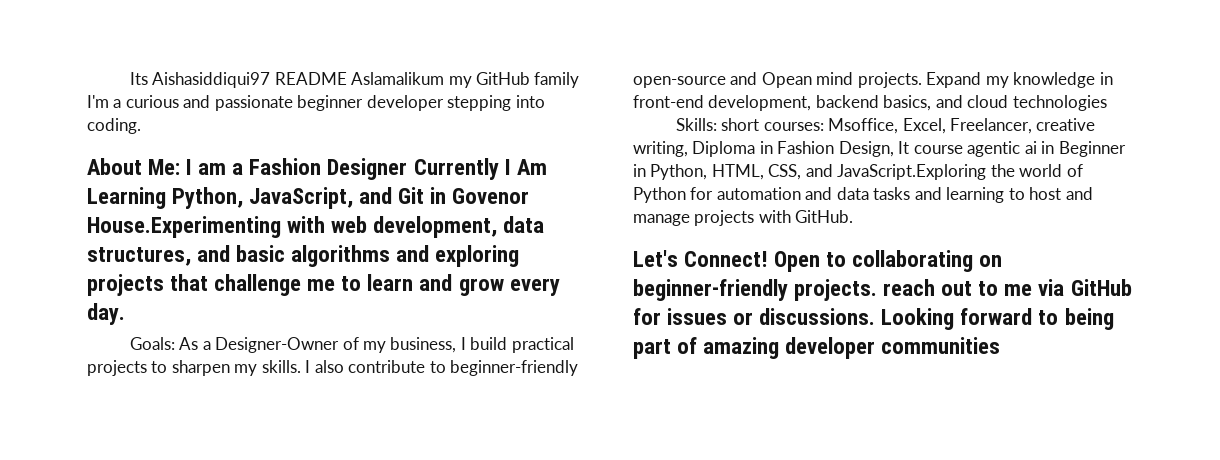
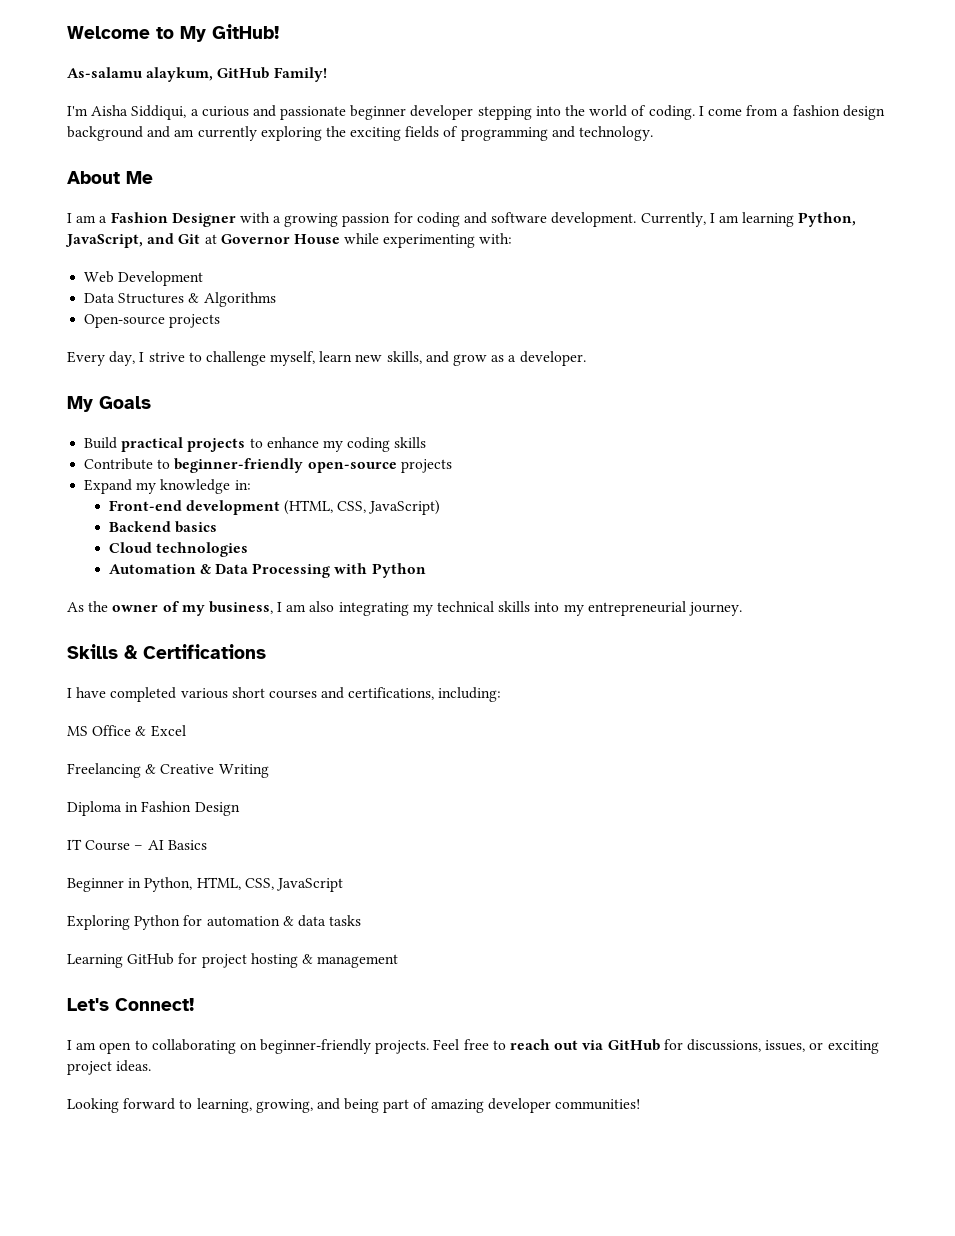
[129,72,580,88] [87,95,109,108] Its Aishasiddiqui97 README Aslamalikum my GitHub family I'm -> [67,24,279,42] [67,67,327,82] [67,105,187,120] Welcome to My GitHub! // As-salamu alaykum, GitHub Family! // I'm Aisha Siddiqui,
[87,118,141,134] coding. -> [565,105,885,120] [67,126,654,141] the world of coding. I come from a fashion design background and am currently exploring the exciting fields of programming and technology.
[148,159,181,175] Me: -> [126,171,153,184] Me //
[413,158,547,180] [87,187,530,209] [87,216,545,238] [87,245,520,267] [87,274,560,296] [87,303,125,325] [129,337,574,353] [87,360,579,376] [633,72,1113,88] [633,95,1107,111] [675,118,1096,134] [633,141,1055,157] Currently I Am Learning Python, JavaScript, and Git in Govenor House.Experimenting with web development, data structures, and basic algorithms and exploring projects that challenge me to learn and grow every day. // Goals: As a Designer-Owner of my business, I build practical projects to sharpen my skills. I also contribute to beginner-friendly open-source and Opean mind projects. Expand my knowledge in front-end development, backend basics, and cloud technologies // Skills: short courses: Msoffice, Excel, Freelancer, creative writing, Diploma in Fashion Design, It course agentic ai in -> [239,212,857,227] [65,233,513,248] [84,271,204,286] [84,292,276,307] [84,314,221,328] [67,351,586,366] [67,396,151,412] [84,437,427,452] [84,458,452,473] [84,479,251,494] [108,500,441,515] [108,521,217,533] [108,542,248,557] [108,563,426,578] [67,601,742,616] [67,644,266,659] [67,687,502,702] [67,725,186,737] [67,763,269,778] [67,801,240,816] [67,839,207,851] with a growing passion for coding and software development. Currently, I am learning Python, JavaScript, and Git at Governor House while experimenting with: // Web Development // Data Structures & Algorithms // Open-source projects // Every day, I strive to challenge myself, learn new skills, and grow as a developer. // My Goals // Build practical projects to enhance my coding skills // Contribute to beginner-friendly open-source projects // Expand my knowledge in: // Front-end development (HTML, CSS, JavaScript) // Backend basics // Cloud technologies // Automation & Data Processing with Python // As the owner of my business, I am also integrating my technical skills into my entrepreneurial journey. // Skills & Certifications // I have completed various short courses and certifications, including: // MS Office & Excel // Freelancing & Creative Writing // Diploma in Fashion Design // IT Course – AI Basics //
[805,164,1083,180] and JavaScript.Exploring the world of -> [275,878,343,892] [67,915,130,930] JavaScript // Exploring
[805,187,833,200] and -> [282,916,294,926] &
[914,187,1093,203] [633,210,854,226] and learning to host and manage projects with GitHub. -> [67,953,399,968] // Learning GitHub for project hosting & management
[774,251,821,272] Open -> [67,1040,132,1054] // I am open
[883,279,1132,296] [633,308,1059,330] reach out to me via GitHub for issues or discussions. Looking forward to -> [433,1039,879,1054] [67,1060,152,1075] [67,1098,340,1113] Feel free to reach out via GitHub for discussions, issues, or exciting project ideas. // Looking forward to learning, growing, and
[881,337,1001,354] communities -> [555,1099,641,1110] communities!

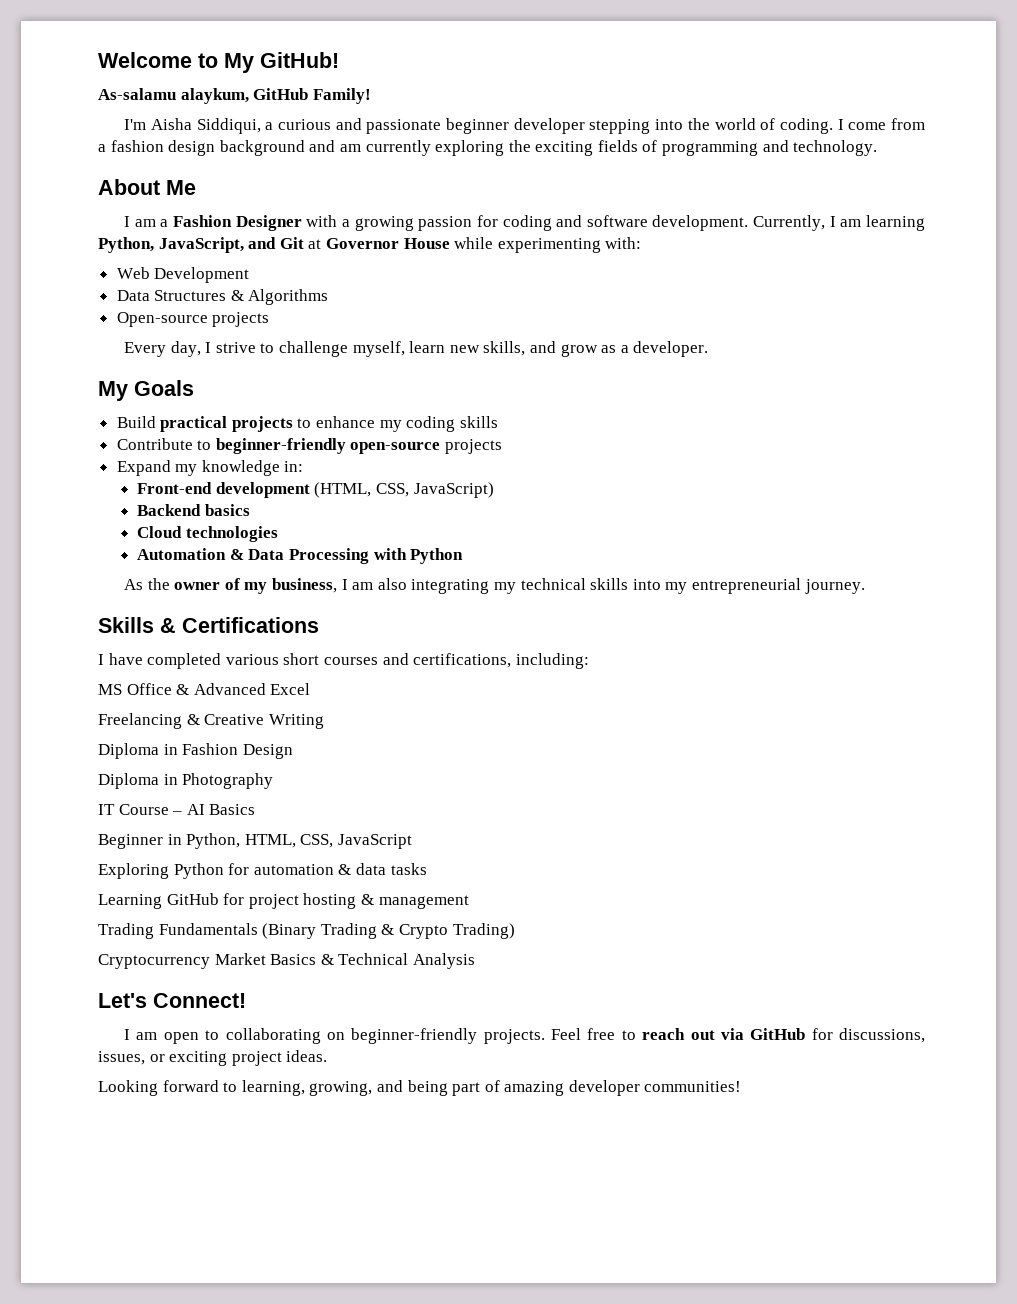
(147, 731) none -> [193,683,266,695] Advanced
(240, 809) none -> [98,773,274,789] // Diploma in Photography
(399, 961) none -> [98,923,515,939] [98,953,475,969] // Trading Fundamentals (Binary Trading & Crypto Trading) // Cryptocurrency Market Basics & Technical Analysis

